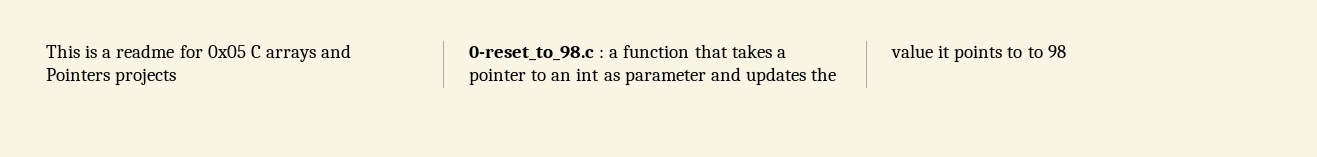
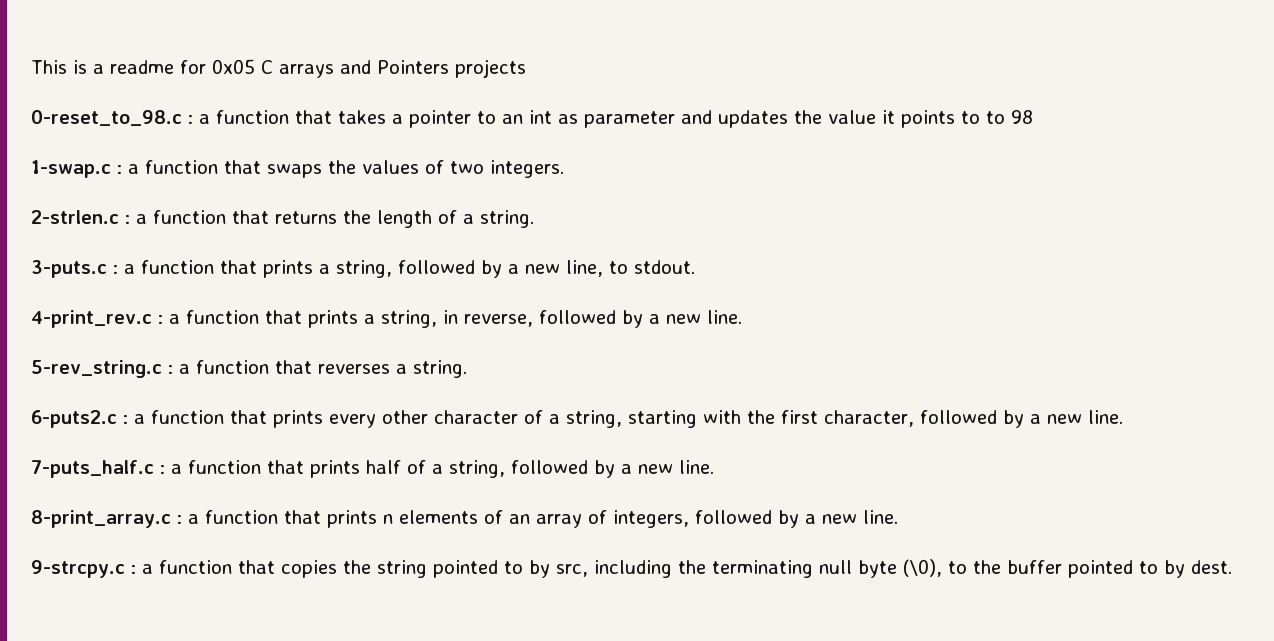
(1066, 51) none -> [31,160,564,178] [31,210,534,228] [31,260,695,278] [31,310,742,328] [31,360,467,378] [31,410,1123,428] [31,460,714,478] [31,510,898,528] [31,559,1232,578] // 1-swap.c : a function that swaps the values of two integers. // 2-strlen.c : a function that returns the length of a string. // 3-puts.c : a function that prints a string, followed by a new line, to stdout. // 4-print_rev.c : a function that prints a string, in reverse, followed by a new line. // 5-rev_string.c : a function that reverses a string. // 6-puts2.c : a function that prints every other character of a string, starting with the first character, followed by a new line. // 7-puts_half.c : a function that prints half of a string, followed by a new line. // 8-print_array.c : a function that prints n elements of an array of integers, followed by a new line. // 9-strcpy.c : a function that copies the string pointed to by src, including the terminating null byte (\0), to the buffer pointed to by dest.

